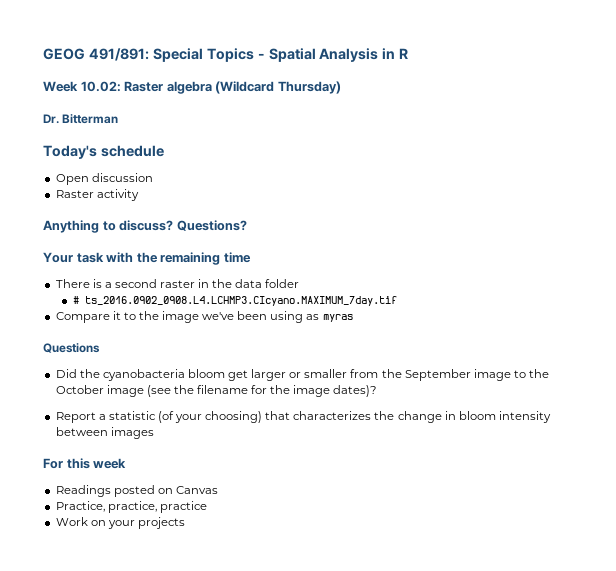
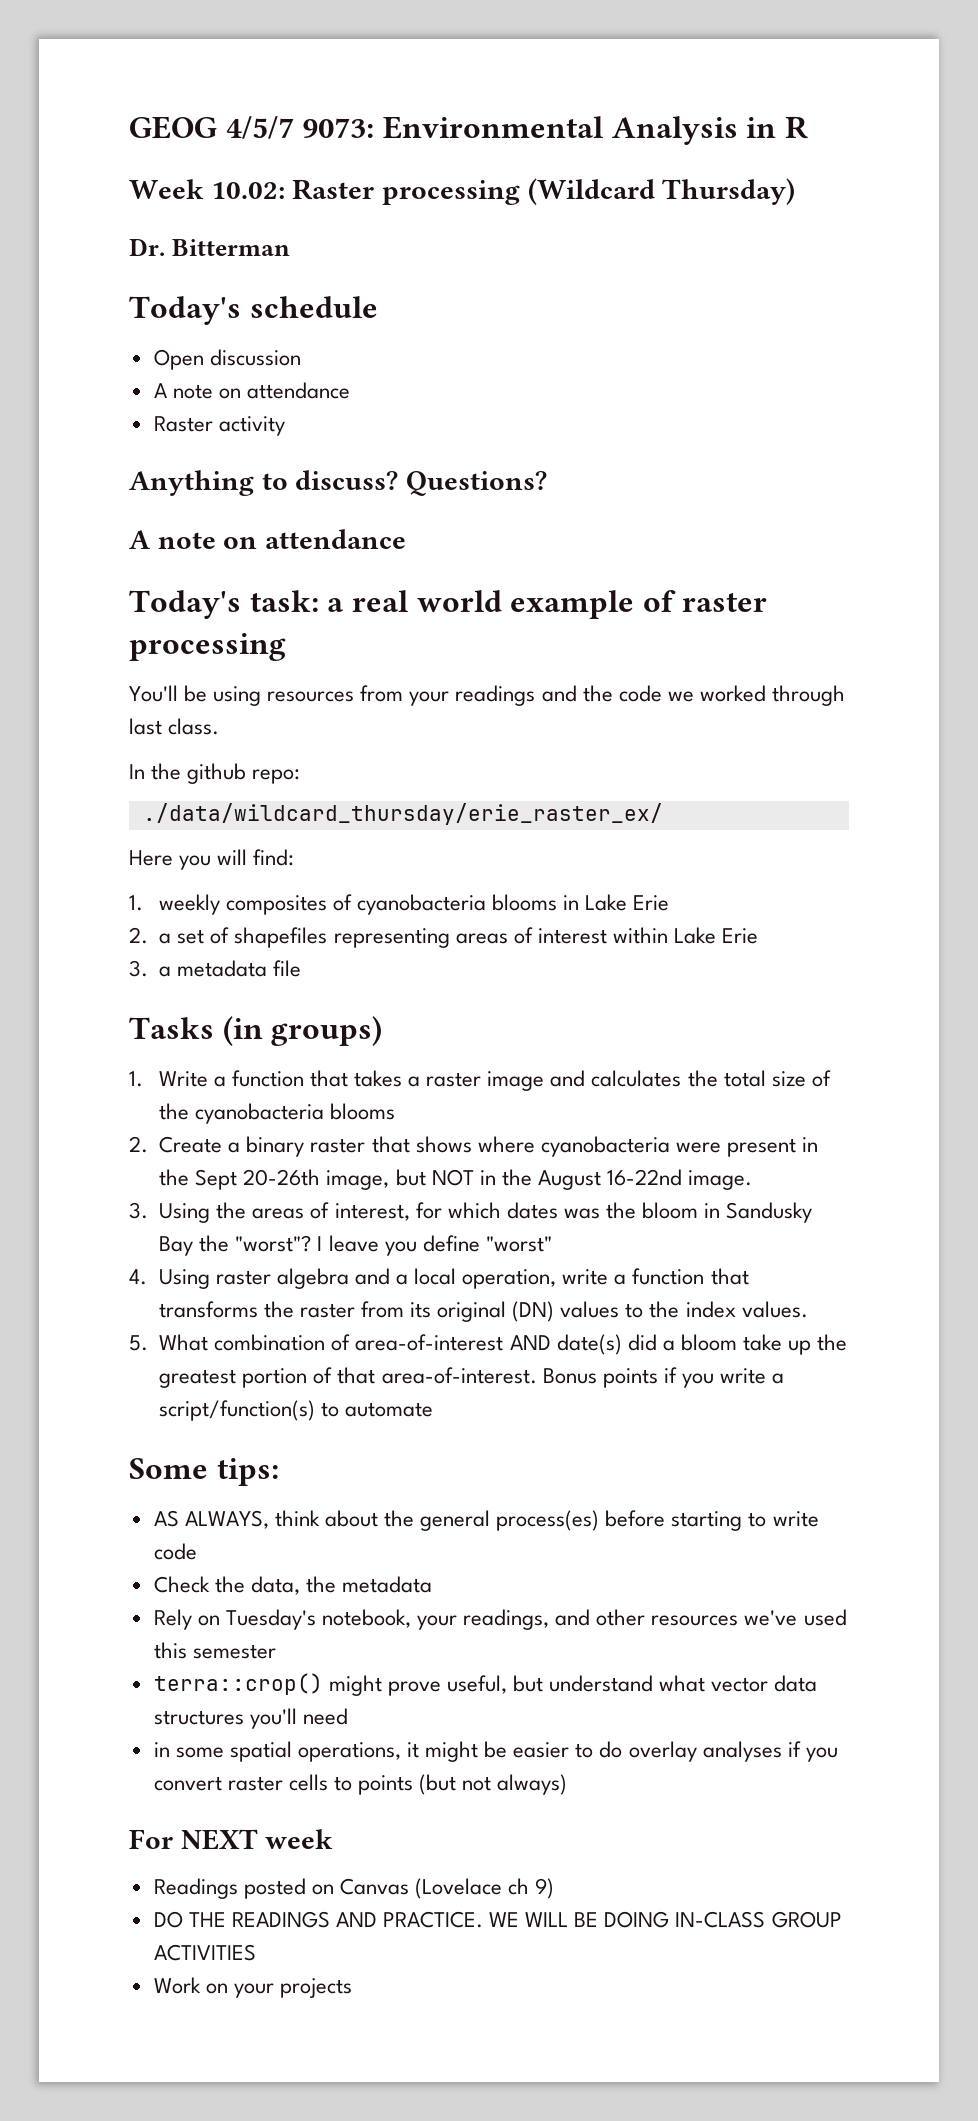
[88,48,316,62] 491/891: Special Topics - Spatial -> [225,116,603,139] 4/5/7 9073: Environmental
[166,81,212,94] algebra -> [382,180,521,205] processing
(153, 177) none -> [153,382,350,399] // A note on attendance
[43,252,251,265] [55,279,300,288] [72,296,397,306] [55,311,353,323] [43,343,100,353] [55,369,550,381] [55,385,378,397] [55,411,551,423] [55,427,154,439] Your task with the remaining time // There is a second raster in the data folder // # ts_2016.0902_0908.L4.LCHMP3.CIcyano.MAXIMUM_7day.tif // Compare it to the image we've been using as myras // Questions // Did the cyanobacteria bloom get larger or smaller from the September image to the October image (see the filename for the image dates)? // Report a statistic (of your choosing) that characterizes the change in bloom intensity between images -> [129,529,407,549] [129,590,768,619] [129,633,286,661] [129,685,845,706] [129,718,220,735] [129,763,301,784] [142,803,663,825] [129,849,295,870] [129,894,670,915] [129,927,758,948] [129,960,302,977] [129,1016,383,1046] [129,1070,831,1091] [158,1103,395,1124] [129,1136,818,1157] [159,1169,752,1190] [129,1202,813,1223] [159,1235,552,1256] [129,1268,749,1289] [158,1301,808,1322] [129,1334,848,1355] [159,1367,785,1388] [159,1400,434,1421] [129,1458,279,1486] [153,1510,819,1531] [153,1543,197,1560] [153,1576,433,1595] [153,1609,847,1630] [153,1642,276,1659] [153,1673,818,1696] [153,1708,348,1729] [153,1741,838,1762] [153,1774,568,1795] A note on attendance // Today's task: a real world example of raster processing // You'll be using resources from your readings and the code we worked through last class. // In the github repo: // ./data/wildcard_thursday/erie_raster_ex/ // Here you will find: // 1. weekly composites of cyanobacteria blooms in Lake Erie // 2. a set of shapefiles representing areas of interest within Lake Erie // 3. a metadata file // Tasks (in groups) // 1. Write a function that takes a raster image and calculates the total size of the cyanobacteria blooms // 2. Create a binary raster that shows where cyanobacteria were present in the Sept 20-26th image, but NOT in the August 16-22nd image. // 3. Using the areas of interest, for which dates was the bloom in Sandusky Bay the "worst"? I leave you define "worst" // 4. Using raster algebra and a local operation, write a function that transforms the raster from its original (DN) values to the index values. // 5. What combination of area-of-interest AND date(s) did a bloom take up the greatest portion of that area-of-interest. Bonus points if you write a script/function(s) to automate // Some tips: // AS ALWAYS, think about the general process(es) before starting to write code // Check the data, the metadata // Rely on Tuesday's notebook, your readings, and other resources we've used this semester // terra::crop() might prove useful, but understand what vector data structures you'll need // in some spatial operations, it might be easier to do overlay analyses if you convert raster cells to points (but not always)
[66,458,90,469] this -> [180,1829,258,1850] NEXT
[55,501,207,513] // Practice, practice, practice -> [415,1878,555,1899] [153,1911,842,1928] [153,1944,256,1961] (Lovelace ch 9) // DO THE READINGS AND PRACTICE. WE WILL BE DOING IN-CLASS GROUP ACTIVITIES

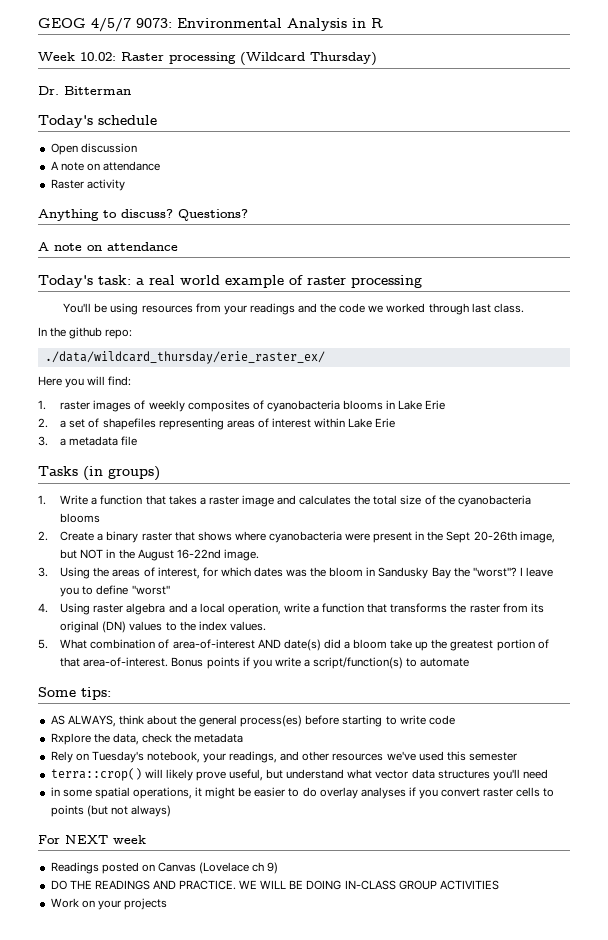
(143, 903) none -> [60,400,146,412] raster images of
(417, 1248) none -> [82,586,94,595] to
[153,1576,210,1593] Check -> [50,733,91,745] Rxplore
(300, 1585) none -> [141,733,172,743] check
[328,1675,382,1696] might -> [144,769,193,781] will likely

